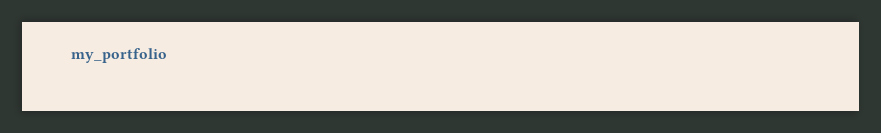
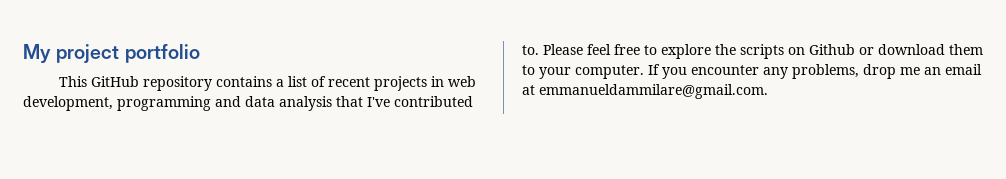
[71,48,167,63] my_portfolio -> [23,44,200,63] [59,76,477,91] [23,96,473,111] [522,44,983,59] [522,64,982,79] [522,84,768,99] My project portfolio // This GitHub repository contains a list of recent projects in web development, programming and data analysis that I've contributed to. Please feel free to explore the scripts on Github or download them to your computer. If you encounter any problems, drop me an email at emmanueldammilare@gmail.com.

